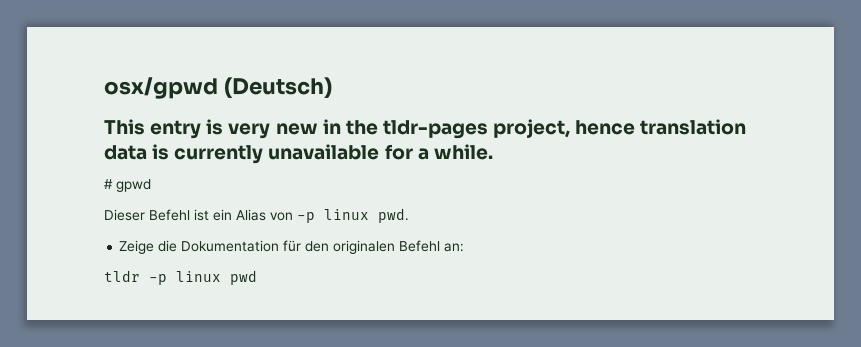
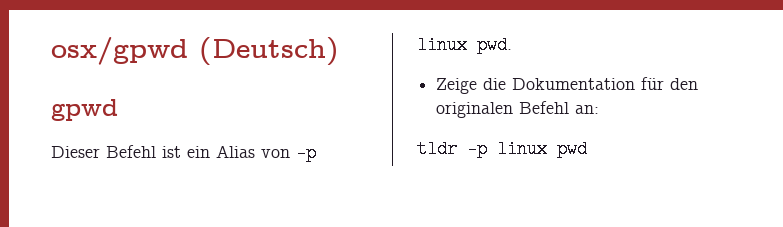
[104,119,747,139] [104,144,493,164] [104,179,113,189] This entry is very new in the tldr-pages project, hence translation data is currently unavailable for a while. // # -> (339, 51) none

